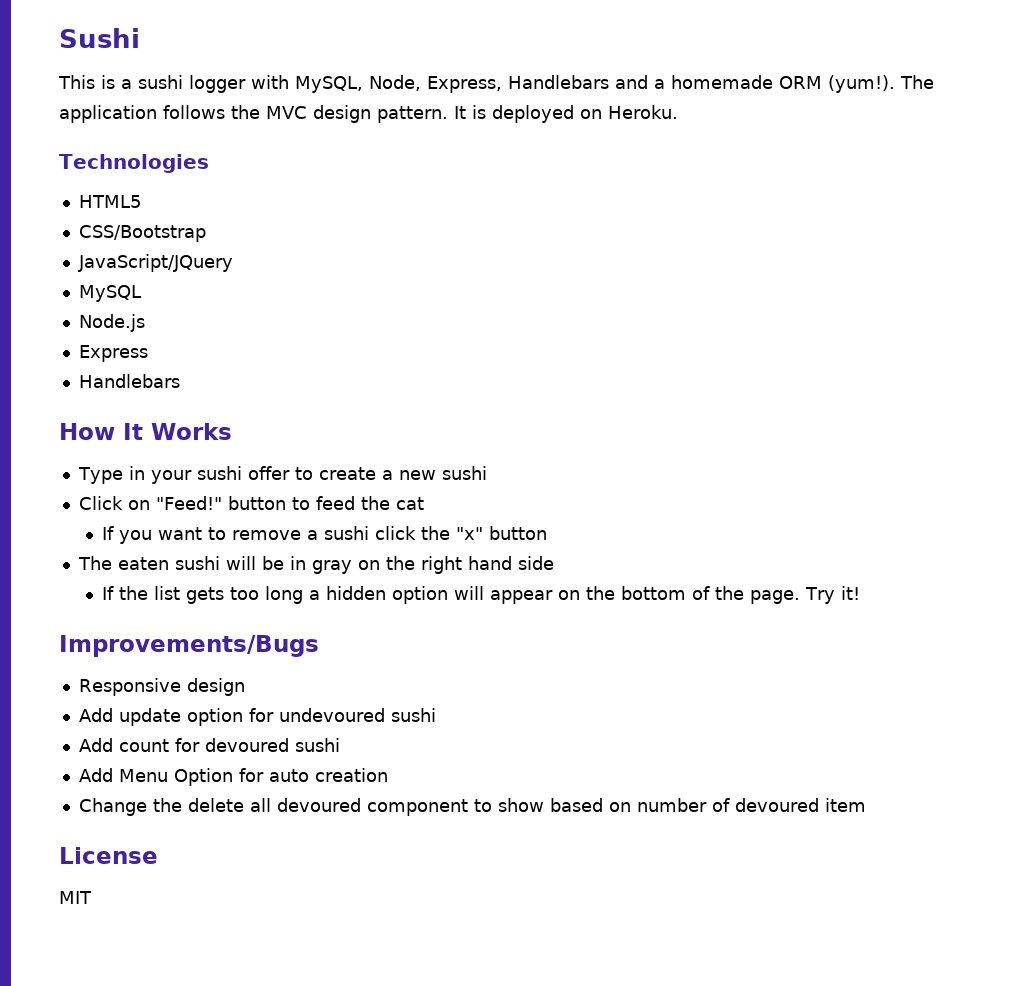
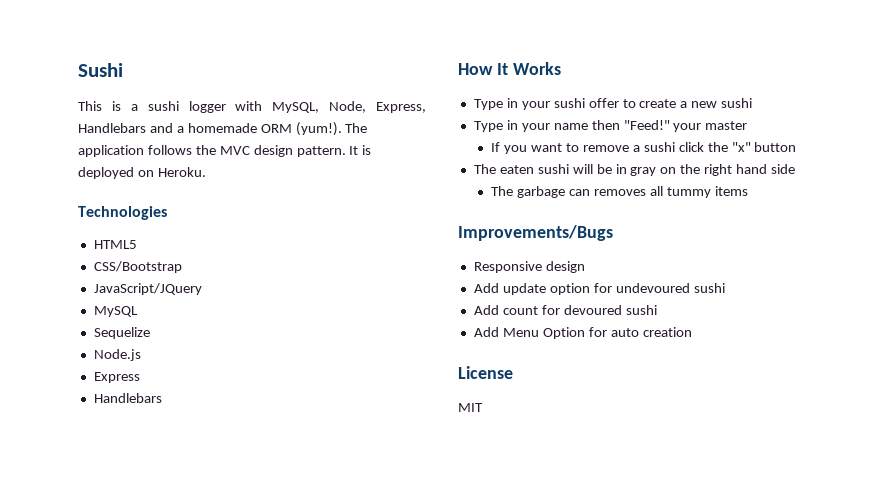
(141, 293) none -> [93,327,150,339] // Sequelize
[78,496,424,510] Click on "Feed!" button to feed the cat -> [473,120,748,132] Type in your name then "Feed!" your master
[102,586,861,604] If the list gets too long a hidden option will appear on the bottom of the page. Try it! -> [491,186,748,198] The garbage can removes all tummy items
[78,798,866,816] // Change the delete all devoured component to show based on number of devoured item -> (692, 332) none

